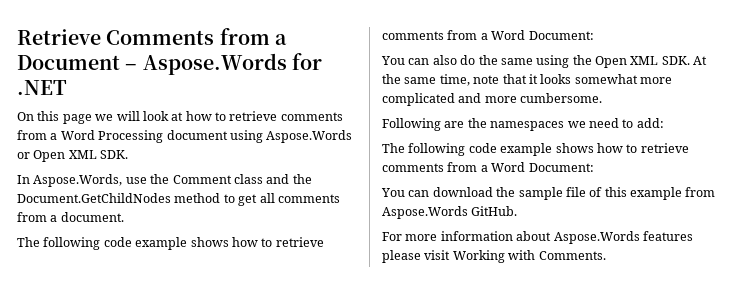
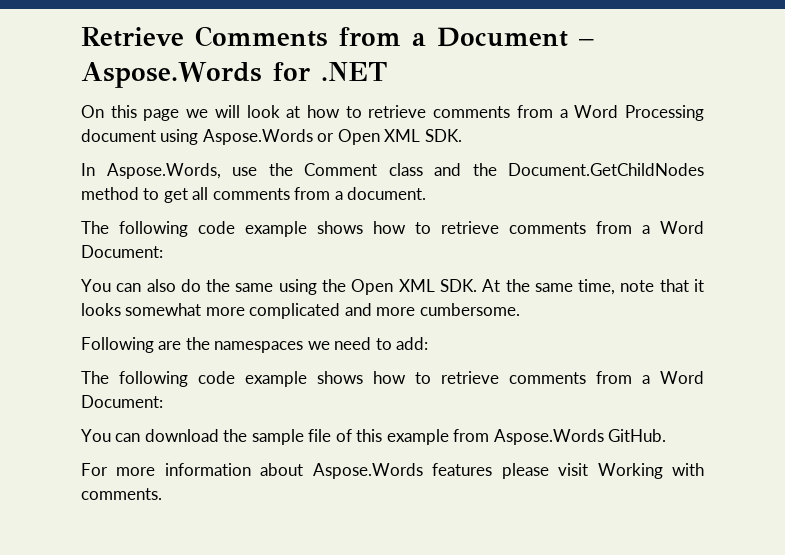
[538,251,606,260] Comments. -> [81,488,162,500] comments.

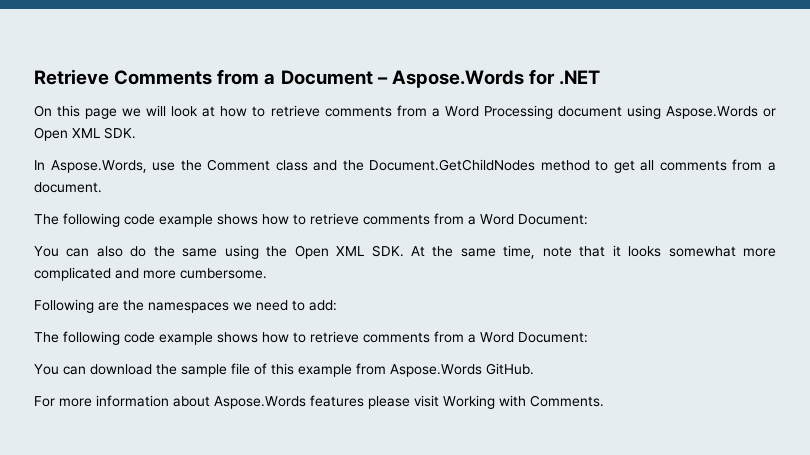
[81,488,162,500] comments. -> [530,395,604,407] Comments.

